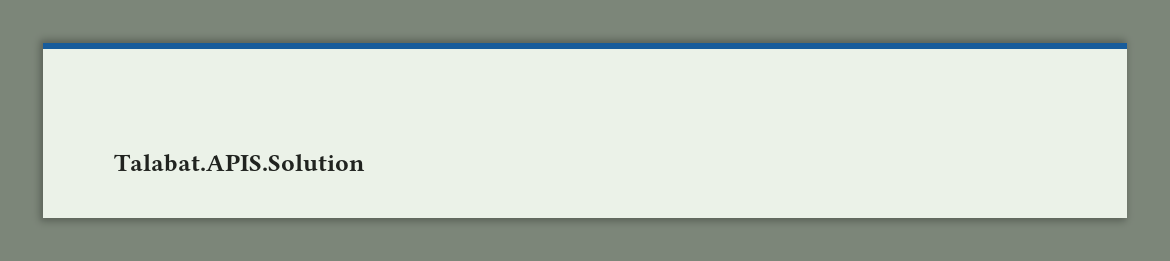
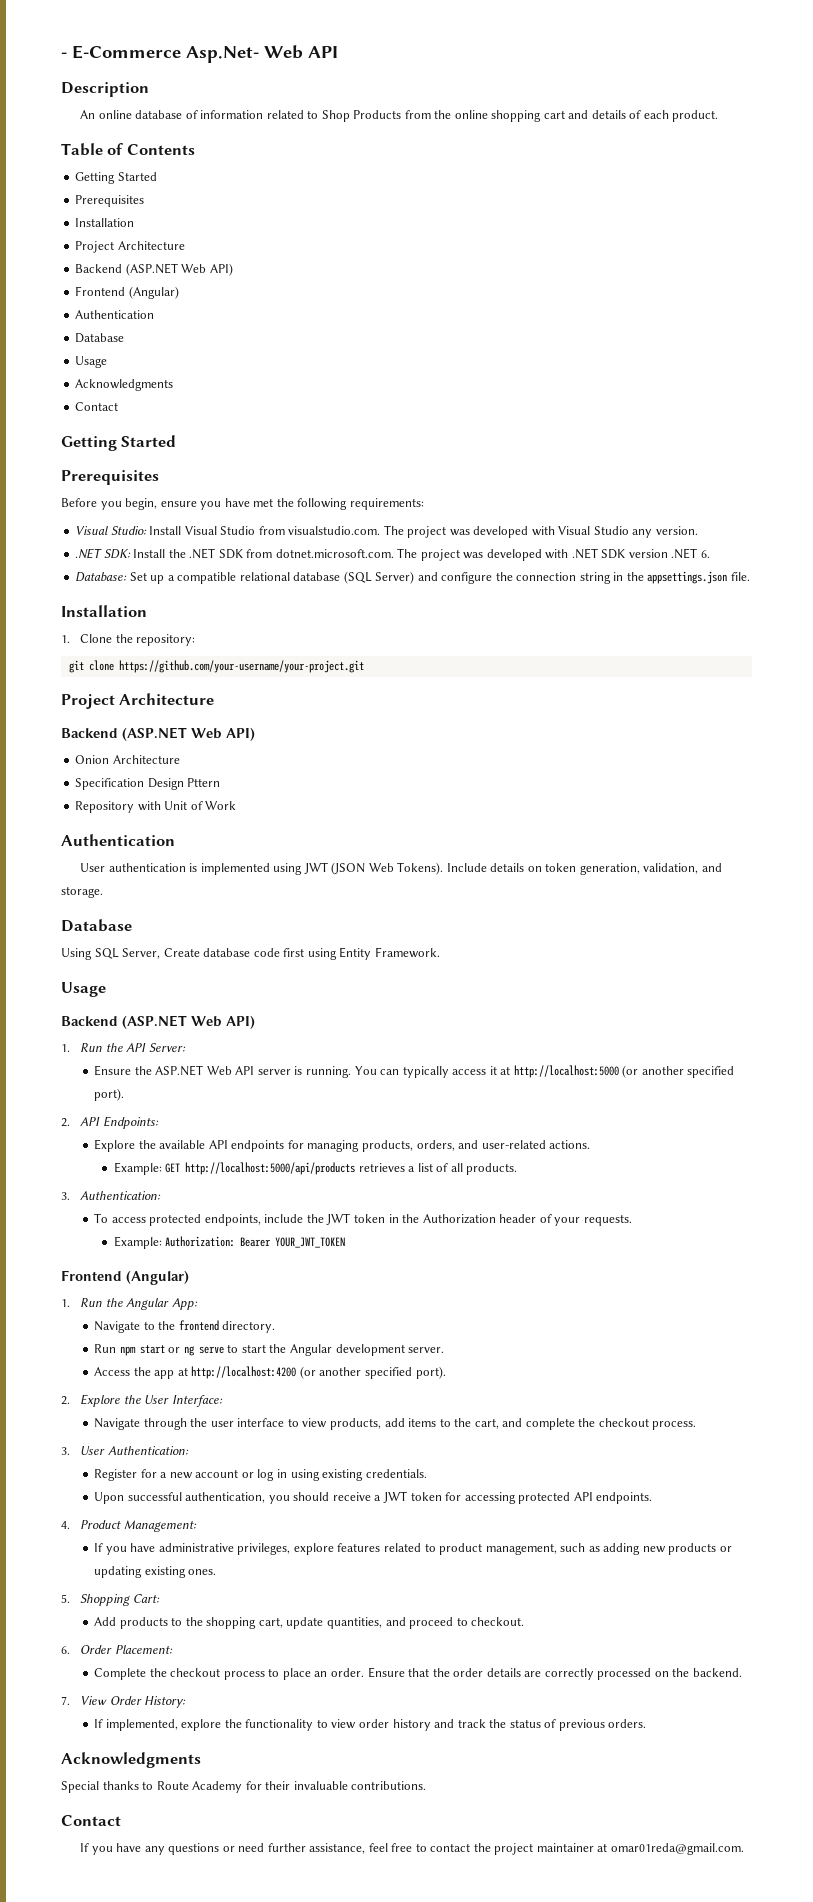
[114,154,365,172] Talabat.APIS.Solution -> [61,45,338,63] [61,82,149,97] [80,110,719,122] [61,143,195,156] [75,172,157,184] [75,195,145,207] [75,218,135,227] [75,241,185,253] [75,263,233,276] [75,286,179,299] [75,310,155,319] [75,333,125,343] [75,356,108,368] [75,379,174,391] [75,402,119,411] [61,435,177,451] [61,470,159,485] [61,498,424,510] [75,525,698,538] [75,548,710,561] [75,571,750,584] [61,605,147,617] [61,634,196,646] [68,660,364,673] [61,693,215,709] [61,727,255,741] [75,755,180,764] [75,778,221,790] [75,801,237,813] [61,834,175,846] [80,862,722,875] [61,886,103,898] [61,919,132,932] [61,947,440,960] [61,982,106,997] [61,1015,255,1029] [61,1043,186,1052] [94,1065,735,1078] [94,1088,125,1101] [61,1116,159,1129] [94,1139,591,1152] [113,1162,518,1175] [61,1191,162,1200] [94,1213,632,1226] [113,1236,346,1249] [61,1270,189,1285] [61,1298,198,1310] [94,1320,276,1333] [94,1344,445,1356] [94,1366,446,1379] [61,1394,223,1407] [94,1418,697,1430] [61,1446,189,1455] [94,1469,427,1481] [94,1491,653,1504] [61,1520,197,1532] [94,1543,732,1555] [94,1566,217,1578] [61,1594,160,1606] [94,1617,525,1629] [61,1645,173,1654] [94,1667,742,1680] [61,1696,187,1708] [94,1719,647,1731] [61,1752,201,1768] [61,1781,427,1793] [61,1815,121,1826] [80,1843,744,1855] - E-Commerce Asp.Net- Web API // Description // An online database of information related to Shop Products from the online shopping cart and details of each product. // Table of Contents // Getting Started // Prerequisites // Installation // Project Architecture // Backend (ASP.NET Web API) // Frontend (Angular) // Authentication // Database // Usage // Acknowledgments // Contact // Getting Started // Prerequisites // Before you begin, ensure you have met the following requirements: // Visual Studio: Install Visual Studio from visualstudio.com. The project was developed with Visual Studio any version. // .NET SDK: Install the .NET SDK from dotnet.microsoft.com. The project was developed with .NET SDK version .NET 6. // Database: Set up a compatible relational database (SQL Server) and configure the connection string in the appsettings.json file. // Installation // 1. Clone the repository: // git clone https://github.com/your-username/your-project.git // Project Architecture // Backend (ASP.NET Web API) // Onion Architecture // Specification Design Pttern // Repository with Unit of Work // Authentication // User authentication is implemented using JWT (JSON Web Tokens). Include details on token generation, validation, and storage. // Database // Using SQL Server, Create database code first using Entity Framework. // Usage // Backend (ASP.NET Web API) // 1. Run the API Server: // Ensure the ASP.NET Web API server is running. You can typically access it at http://localhost:5000 (or another specified port). // 2. API Endpoints: // Explore the available API endpoints for managing products, orders, and user-related actions. // Example: GET http://localhost:5000/api/products retrieves a list of all products. // 3. Authentication: // To access protected endpoints, include the JWT token in the Authorization header of your requests. // Example: Authorization: Bearer YOUR_JWT_TOKEN // Frontend (Angular) // 1. Run the Angular App: // Navigate to the frontend directory. // Run npm start or ng serve to start the Angular development server. // Access the app at http://localhost:4200 (or another specified port). // 2. Explore the User Interface: // Navigate through the user interface to view products, add items to the cart, and complete the checkout process. // 3. User Authentication: // Register for a new account or log in using existing credentials. // Upon successful authentication, you should receive a JWT token for accessing protected API endpoints. // 4. Product Management: // If you have administrative privileges, explore features related to product management, such as adding new products or updating existing ones. // 5. Shopping Cart: // Add products to the shopping cart, update quantities, and proceed to checkout. // 6. Order Placement: // Complete the checkout process to place an order. Ensure that the order details are correctly processed on the backend. // 7. View Order History: // If implemented, explore the functionality to view order history and track the status of previous orders. // Acknowledgments // Special thanks to Route Academy for their invaluable contributions. // Contact // If you have any questions or need further assistance, feel free to contact the project maintainer at omar01reda@gmail.com.

